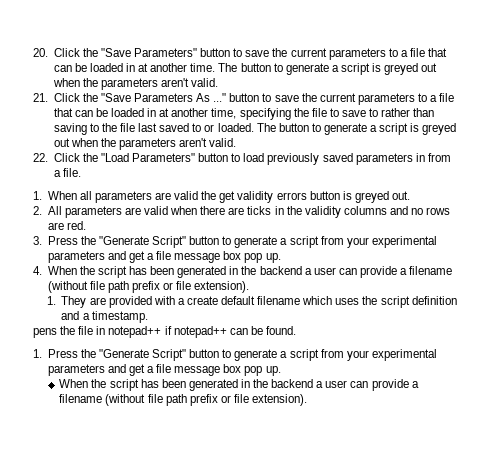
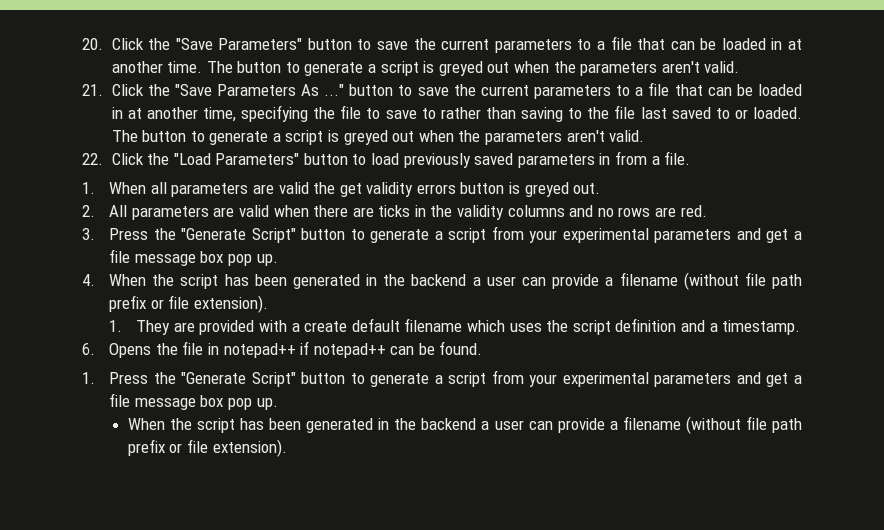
[33,328,57,338] pens -> [82,343,152,358] 6. Opens

